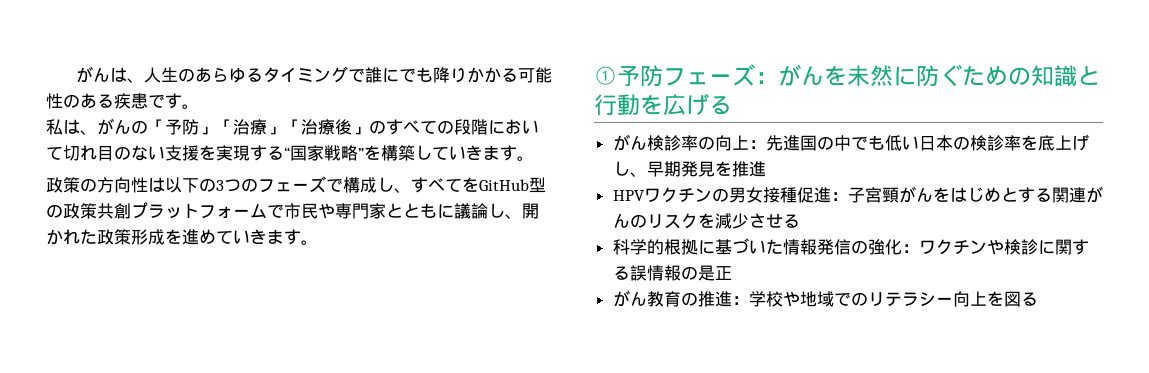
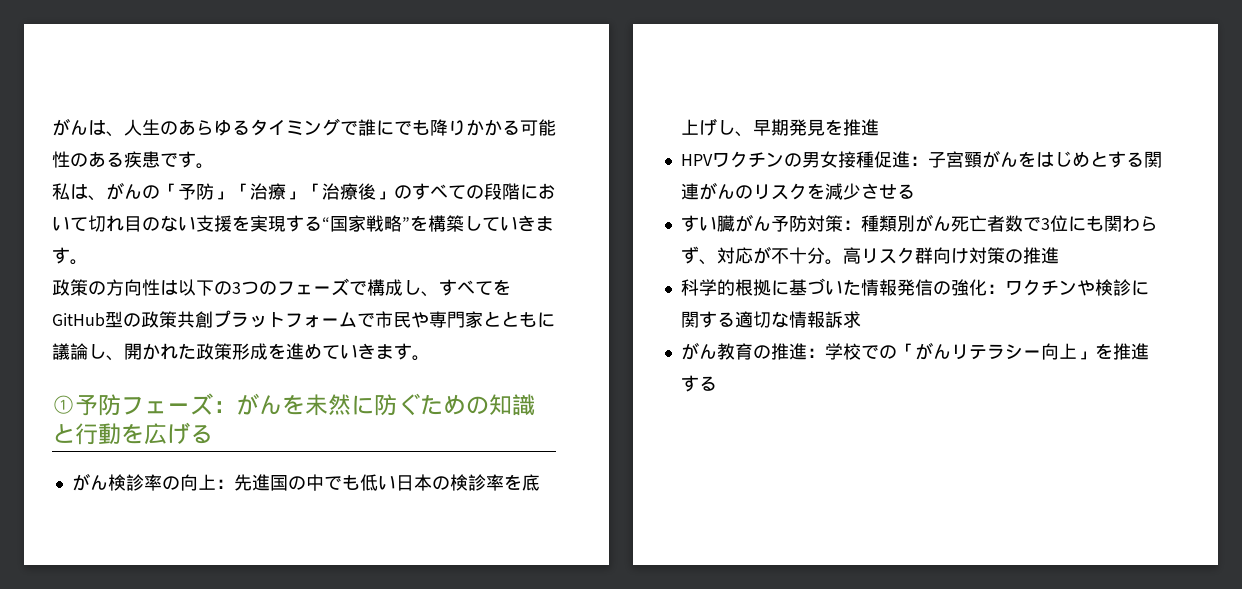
(800, 221) none -> [680,214,1158,232] [680,246,1059,265] // すい臓がん予防対策：種類別がん死亡者数で3位にも関わらず、対応が不十分。高リスク群向け対策の推進
[629,265,732,281] 誤情報の是正 -> [734,311,861,328] 適切な情報訴求
[782,291,868,307] や地域での -> [860,342,951,360] での「がん
[986,291,1021,307] を図 -> [1076,343,1149,360] [680,375,699,392] 」を推進す

